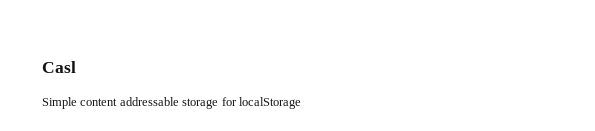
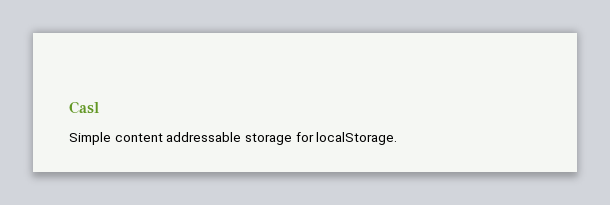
[238,97,301,109] localStorage -> [316,132,398,145] localStorage.

